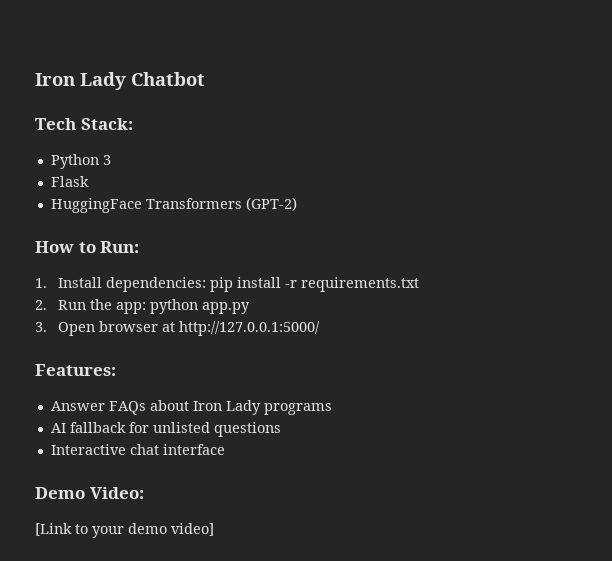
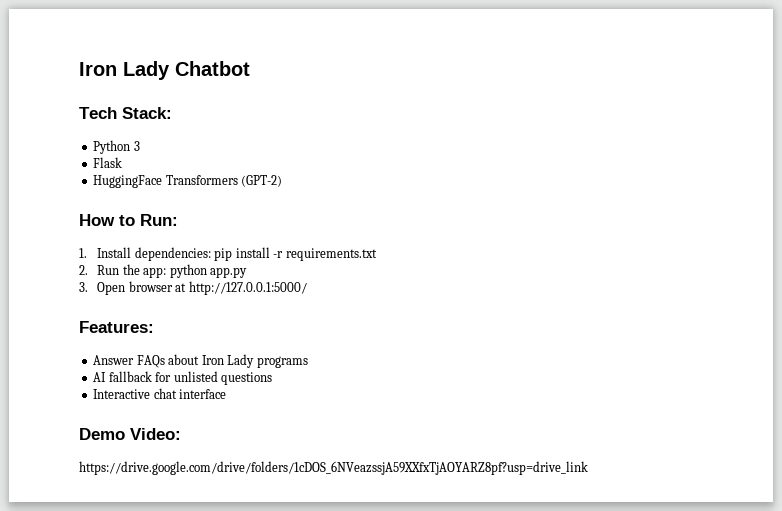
[35,523,214,538] [Link to your demo video] -> [79,461,588,475] https://drive.google.com/drive/folders/1cDOS_6NVeazssjA59XXfxTjAOYARZ8pf?usp=drive_link

